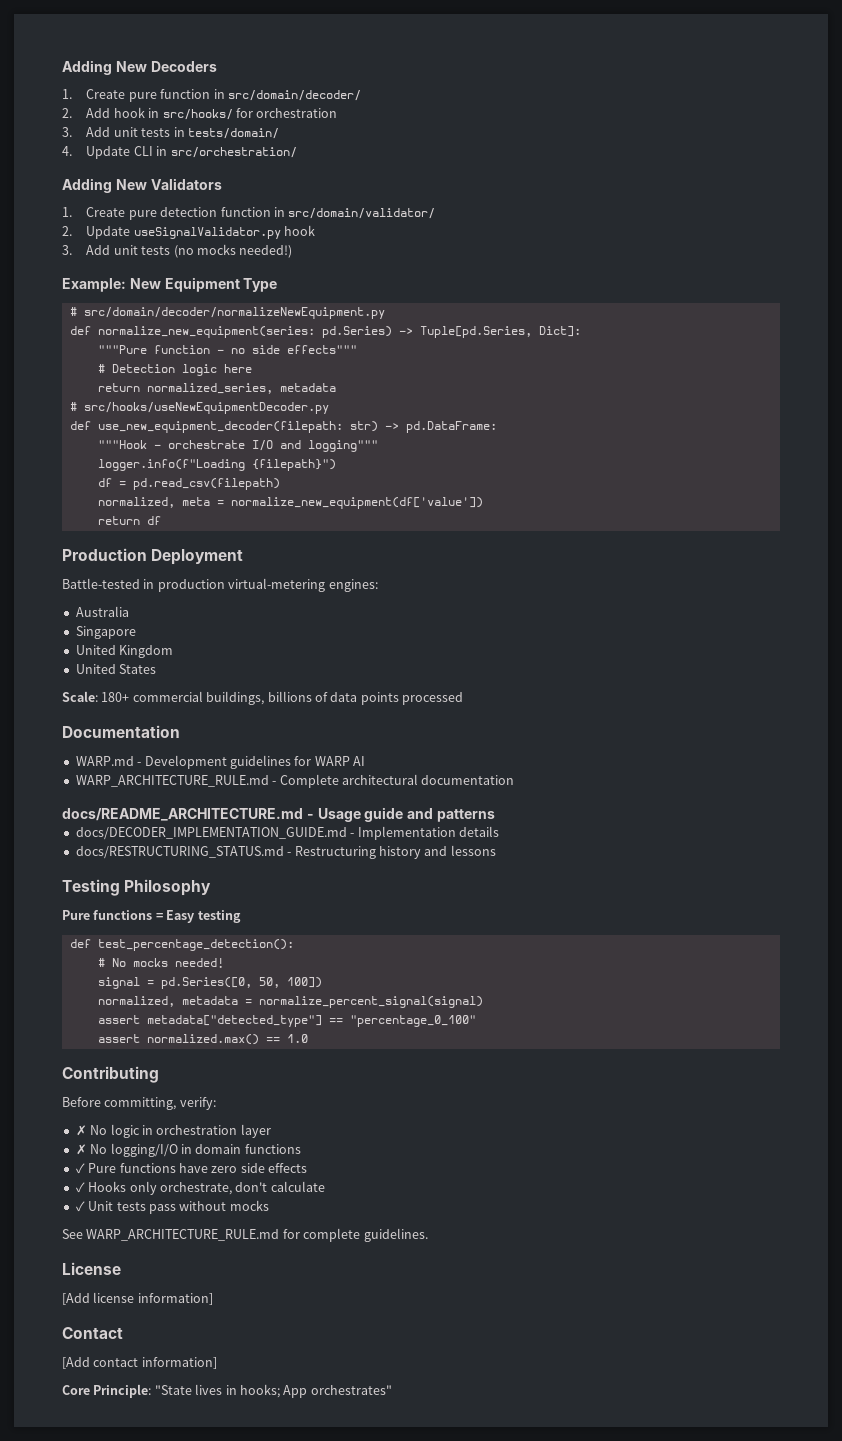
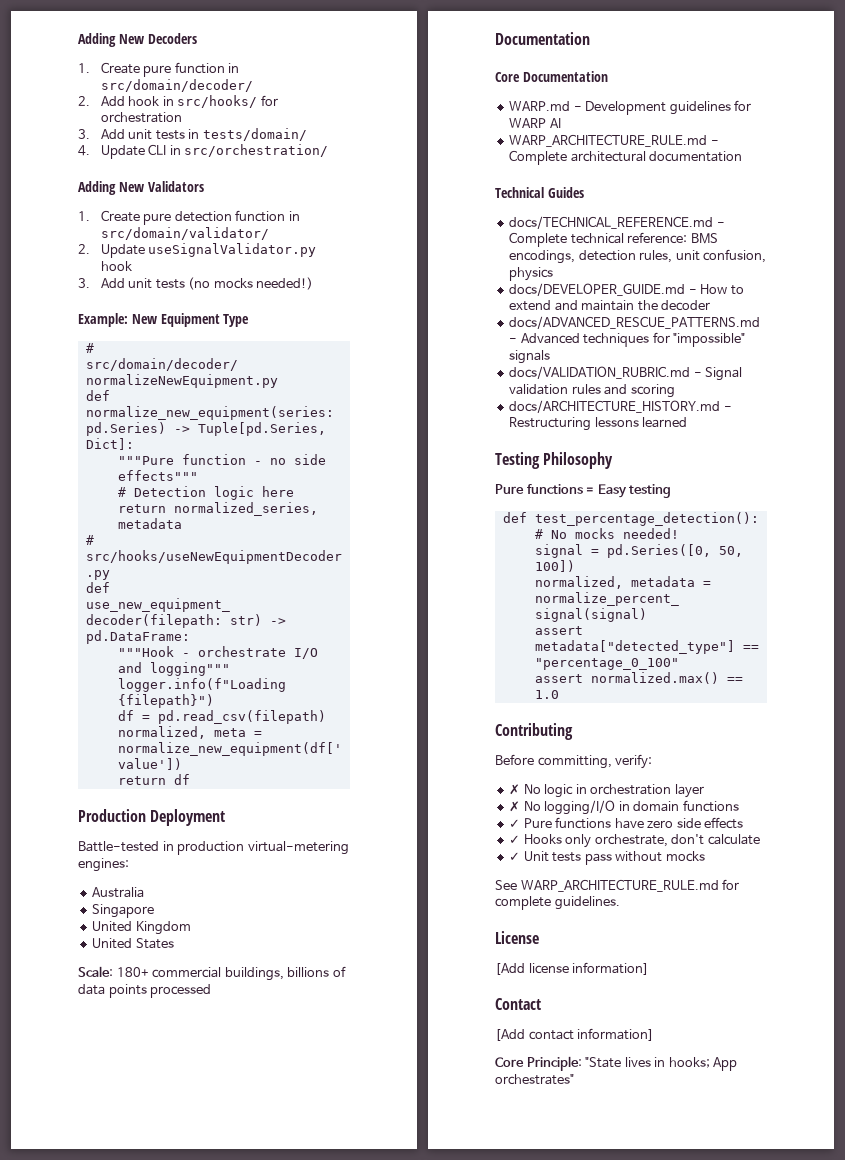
(180, 731) none -> [495,71,608,82] // Core Documentation
[62,807,495,822] [75,826,499,840] [75,846,448,859] docs/README_ARCHITECTURE.md - Usage guide and patterns // docs/DECODER_IMPLEMENTATION_GUIDE.md - Implementation details // docs/RESTRUCTURING_STATUS.md - Restructuring history and -> [495,187,584,198] [509,216,725,229] [509,232,718,247] [509,249,767,264] [509,267,554,281] [509,283,744,296] [509,300,711,311] [509,316,761,329] [509,332,746,347] [509,350,551,364] [509,366,743,381] [509,384,675,398] [509,400,732,413] [509,417,592,431] Technical Guides // docs/TECHNICAL_REFERENCE.md - Complete technical reference: BMS encodings, detection rules, unit confusion, physics // docs/DEVELOPER_GUIDE.md - How to extend and maintain the decoder // docs/ADVANCED_RESCUE_PATTERNS.md - Advanced techniques for "impossible" signals // docs/VALIDATION_RUBRIC.md - Signal validation rules and scoring // docs/ARCHITECTURE_HISTORY.md - Restructuring
(496, 850) none -> [642,417,688,428] learned

